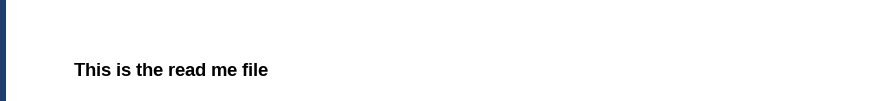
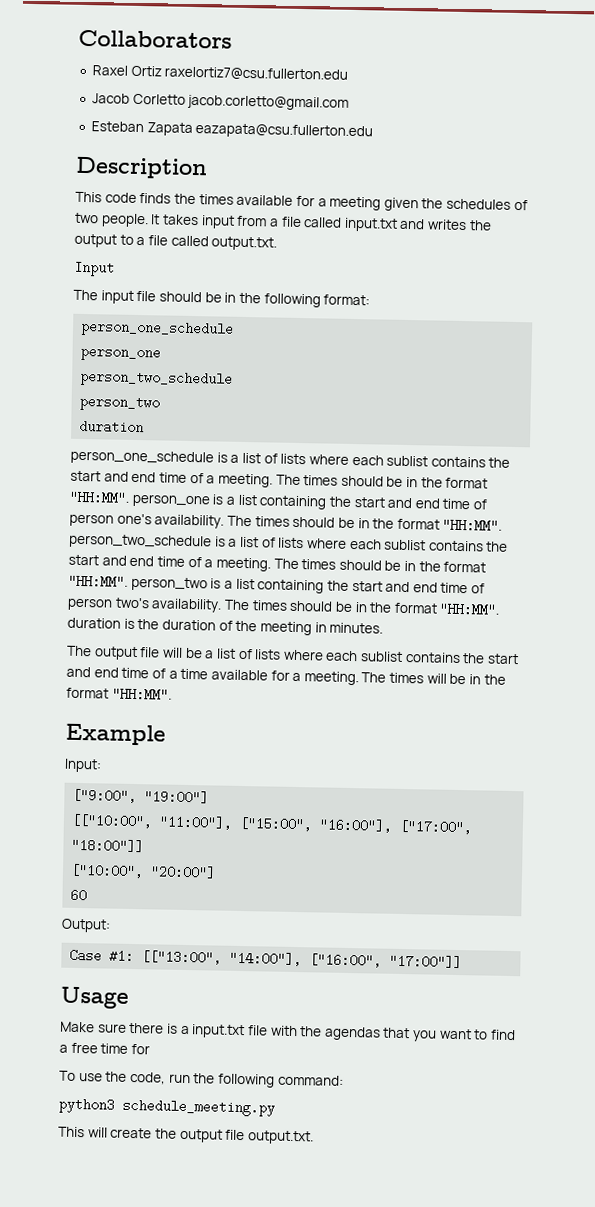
[74,63,268,76] This is the read me file -> [78,29,232,49] [91,65,349,82] [91,93,350,111] [90,121,374,140] [75,156,208,180] [75,191,528,212] [75,212,492,232] [74,233,278,251] [74,260,115,277] [73,289,371,308] [80,319,235,338] [80,344,162,362] [80,369,234,388] [79,394,161,412] [79,419,145,435] [70,449,511,468] [70,470,489,489] [69,490,488,510] [69,513,503,533] [69,533,509,552] [68,554,487,573] [68,574,486,594] [67,597,501,617] [67,617,384,636] [66,645,520,665] [66,666,506,686] [66,687,172,702] [65,723,166,746] [64,758,102,773] [72,788,210,805] [71,813,474,835] [71,838,145,854] [70,863,217,880] [70,888,88,903] [61,918,111,933] [69,948,463,970] [60,986,129,1009] [60,1021,517,1042] [59,1042,150,1055] [59,1070,344,1088] [58,1097,275,1117] [58,1126,314,1145] Collaborators // Raxel Ortiz raxelortiz7@csu.fullerton.edu // Jacob Corletto jacob.corletto@gmail.com // Esteban Zapata eazapata@csu.fullerton.edu // Description // This code finds the times available for a meeting given the schedules of two people. It takes input from a file called input.txt and writes the output to a file called output.txt. // Input // The input file should be in the following format: // person_one_schedule // person_one // person_two_schedule // person_two // duration // person_one_schedule is a list of lists where each sublist contains the start and end time of a meeting. The times should be in the format "HH:MM". person_one is a list containing the start and end time of person one's availability. The times should be in the format "HH:MM". person_two_schedule is a list of lists where each sublist contains the start and end time of a meeting. The times should be in the format "HH:MM". person_two is a list containing the start and end time of person two's availability. The times should be in the format "HH:MM". duration is the duration of the meeting in minutes. // The output file will be a list of lists where each sublist contains the start and end time of a time available for a meeting. The times will be in the format "HH:MM". // Example // Input: // ["9:00", "19:00"] // [["10:00", "11:00"], ["15:00", "16:00"], ["17:00", "18:00"]] // ["10:00", "20:00"] // 60 // Output: // Case #1: [["13:00", "14:00"], ["16:00", "17:00"]] // Usage // Make sure there is a input.txt file with the agendas that you want to find a free time for // To use the code, run the following command: // python3 schedule_meeting.py // This will create the output file output.txt.

